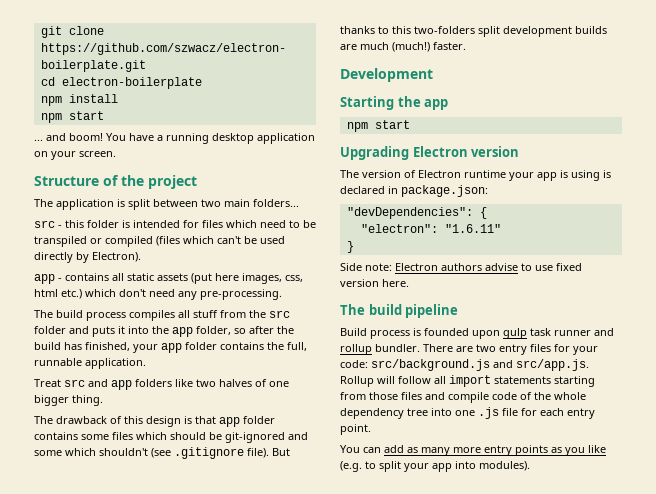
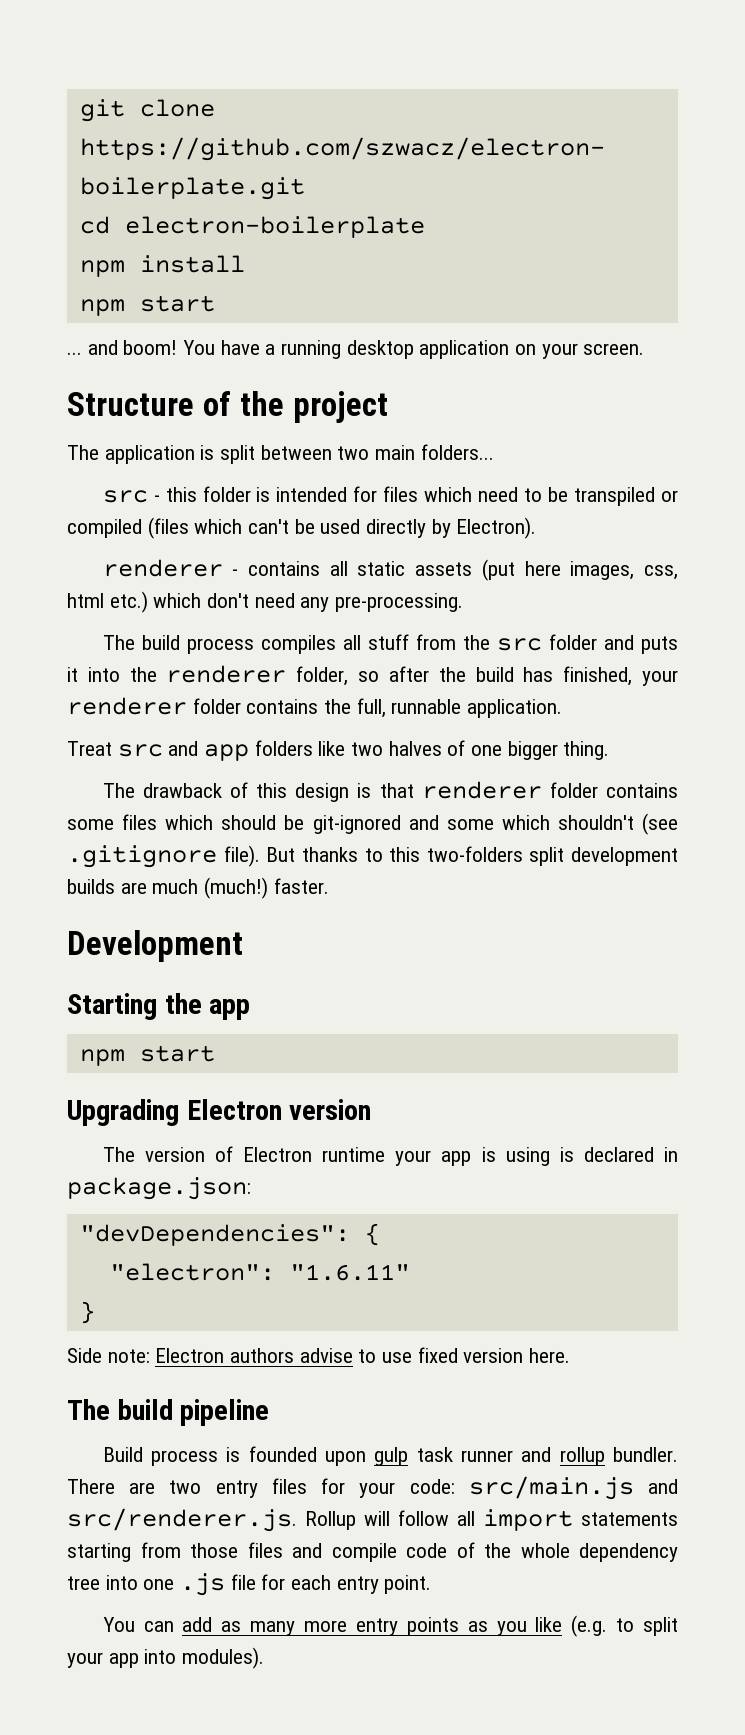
[34,274,55,284] app -> [102,559,223,577] renderer
[172,327,193,337] app -> [166,665,287,683] renderer
[161,343,182,353] app -> [67,697,187,715] renderer
[219,417,240,427] app -> [421,781,542,799] renderer
[371,359,589,371] src/background.js and src/app.js. -> [468,1476,678,1500] [67,1508,297,1532] src/main.js and src/renderer.js.

